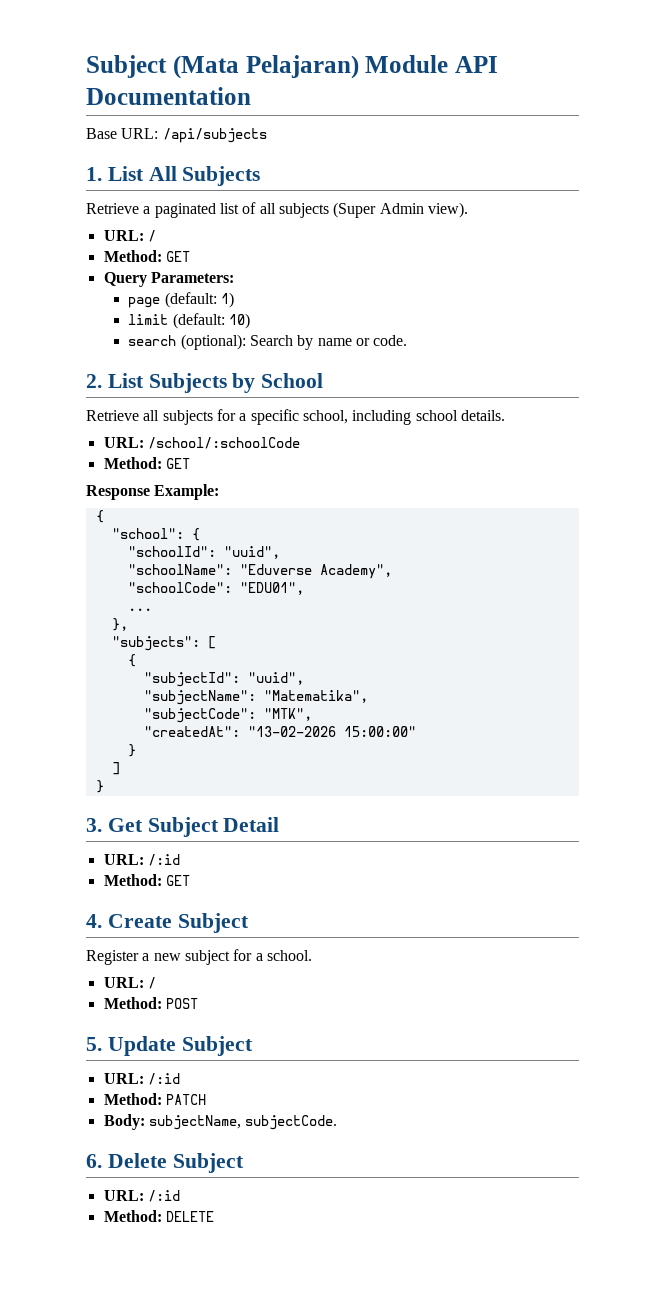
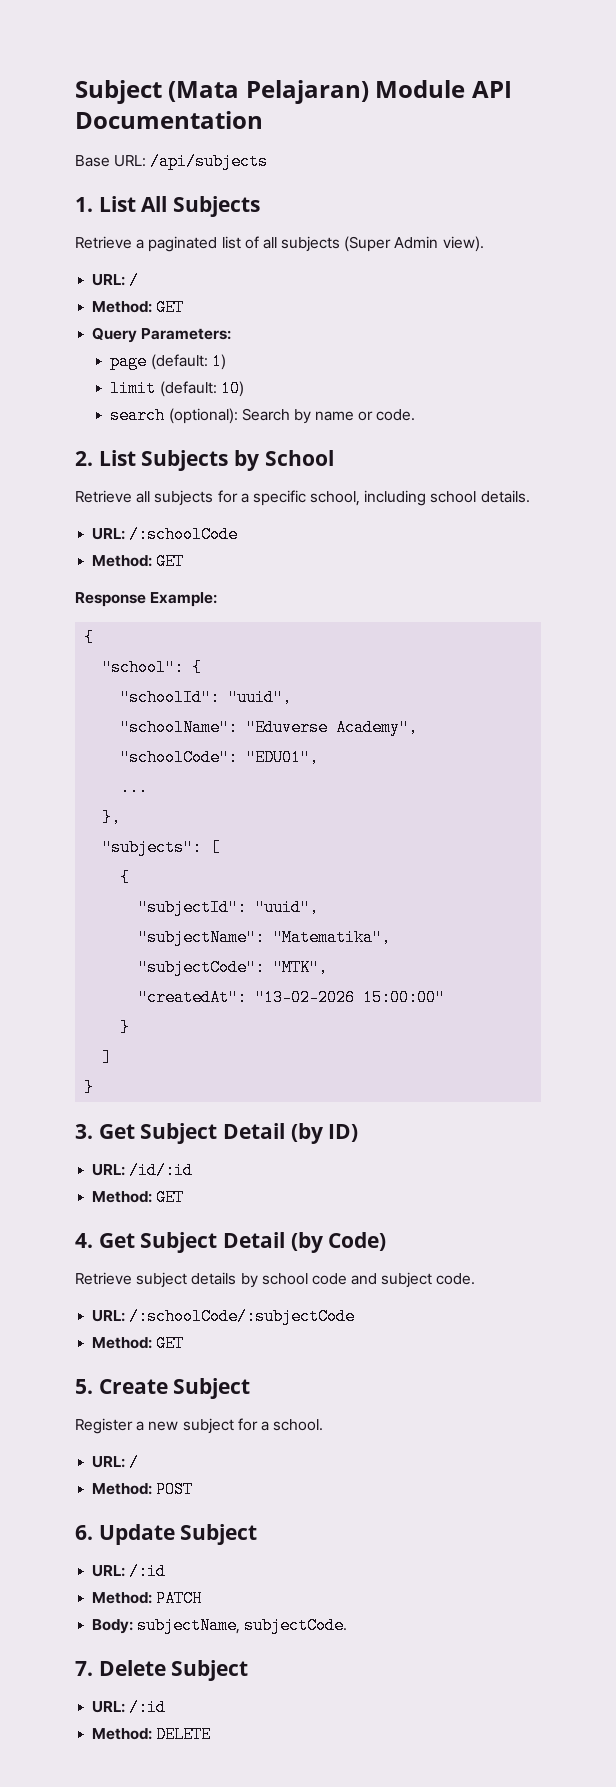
[147,437,300,449] /school/:schoolCode -> [129,526,239,543] /:schoolCode
[103,854,180,866] // URL: /:id -> [290,1123,359,1144] [92,1162,194,1179] (by ID) // URL: /id/:id
(102, 921) none -> [98,1232,387,1253] [75,1272,476,1288] [92,1308,356,1325] [92,1335,185,1352] [75,1379,93,1394] Get Subject Detail (by Code) // Retrieve subject details by school code and subject code. // URL: /:schoolCode/:subjectCode // Method: GET // 5.
[86,1037,102,1051] 5. -> [75,1525,93,1540] 6.
[86,1154,102,1168] 6. -> [75,1661,93,1676] 7.

